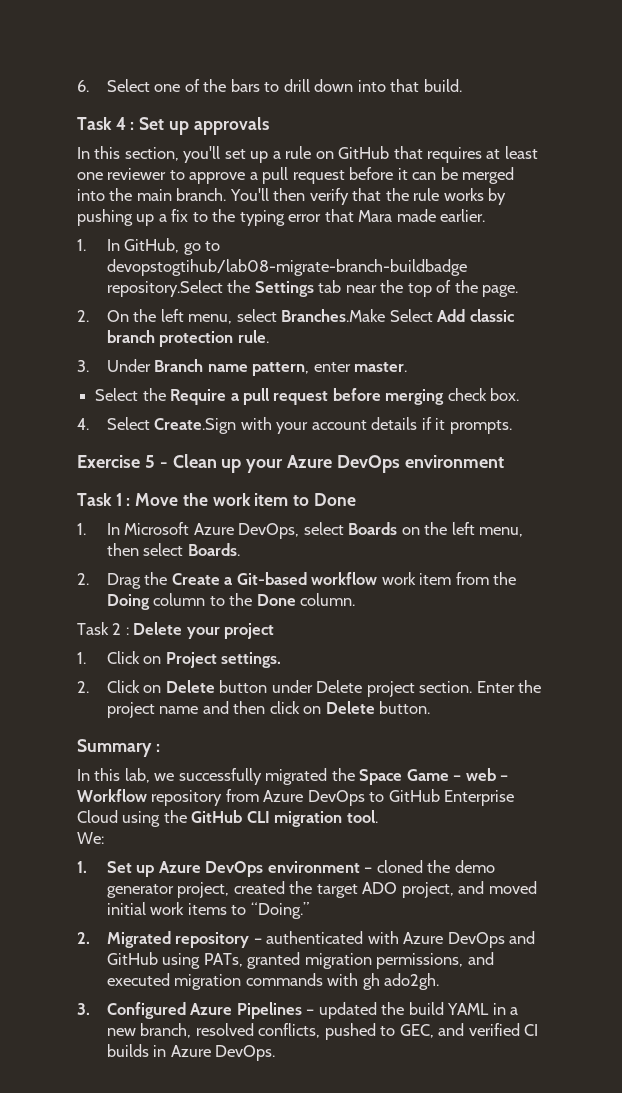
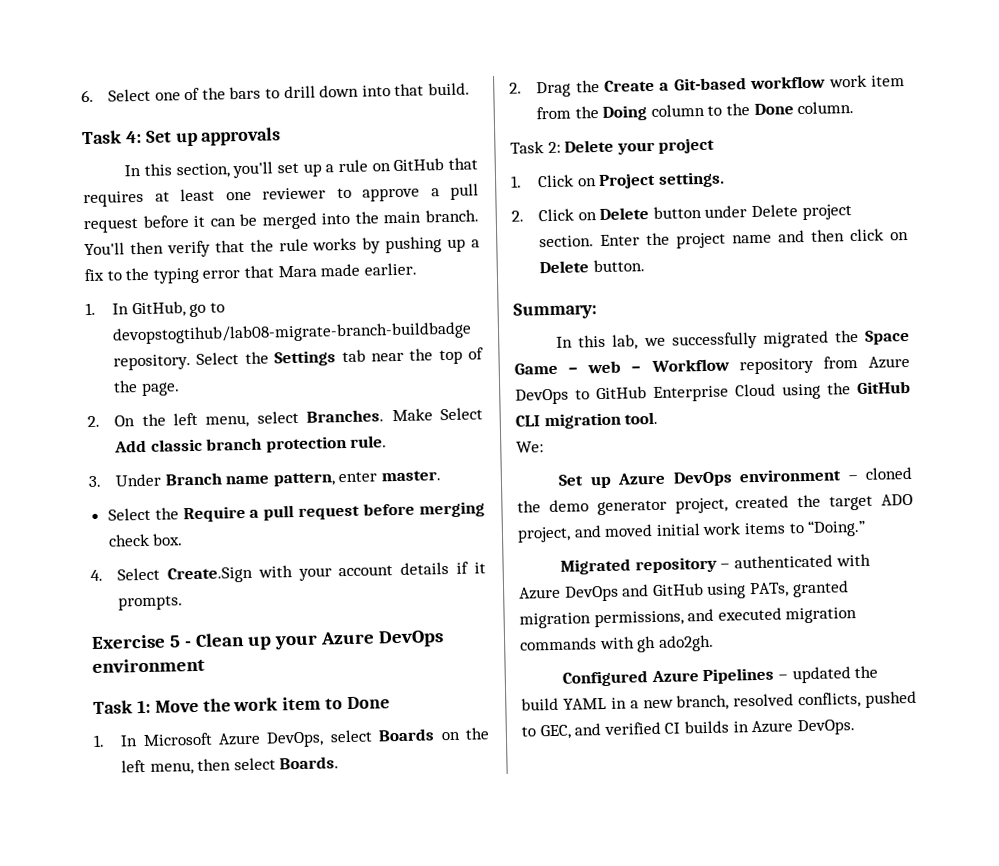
[115,117,135,130] 4 : -> [125,130,142,144] 4:
[107,280,224,297] repository.Select -> [113,352,240,371] repository. Select
[281,309,386,322] Branches.Make -> [306,408,433,423] Branches. Make
[115,493,131,506] 1 : -> [136,699,151,714] 1:
[112,623,129,635] 2 : -> [547,141,561,154] 2:
[77,739,160,757] Summary : -> [513,302,597,320] Summary:
[77,861,87,873] 1. -> (544, 447) none
[77,932,90,944] 2. -> (867, 528) none
[77,1003,90,1015] 3. -> (714, 643) none

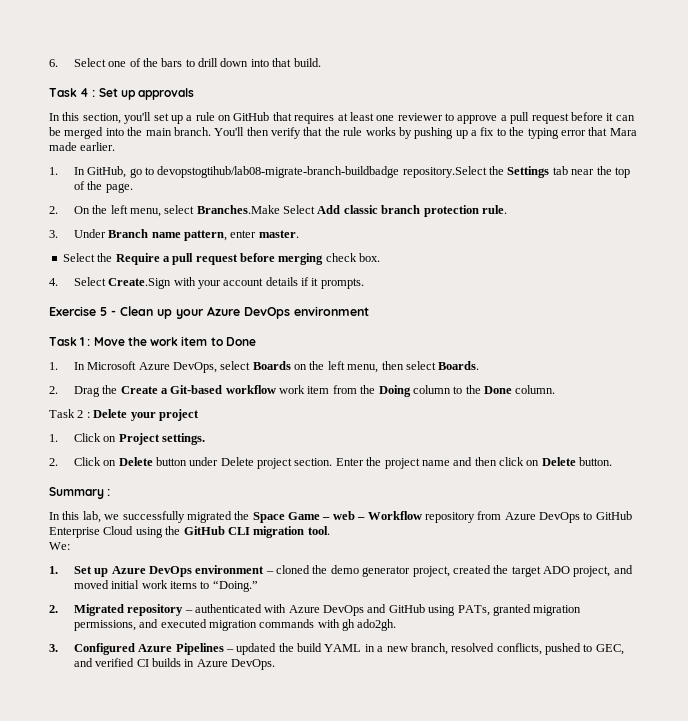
[125,130,142,144] 4: -> [80,88,96,97] 4 :
[113,352,240,371] repository. Select -> [402,166,487,178] repository.Select
[306,408,433,423] Branches. Make -> [196,205,280,214] Branches.Make
[136,699,151,714] 1: -> [80,337,91,346] 1 :
[547,141,561,154] 2: -> [77,410,90,418] 2 :
[513,302,597,320] Summary: -> [49,487,111,499] Summary :
(544, 447) none -> [49,566,58,574] 1.
(867, 528) none -> [49,605,58,613] 2.
(714, 643) none -> [49,644,58,652] 3.

